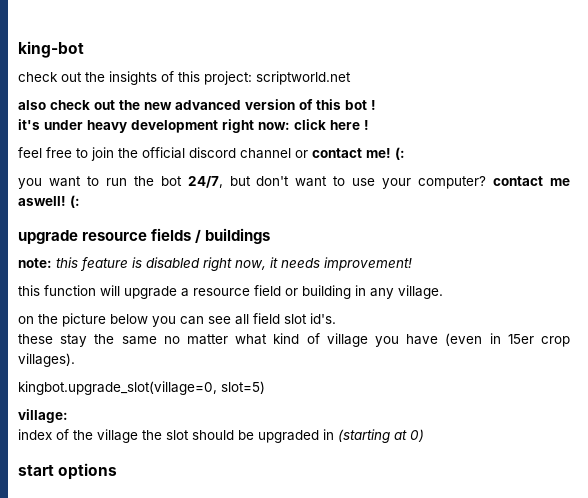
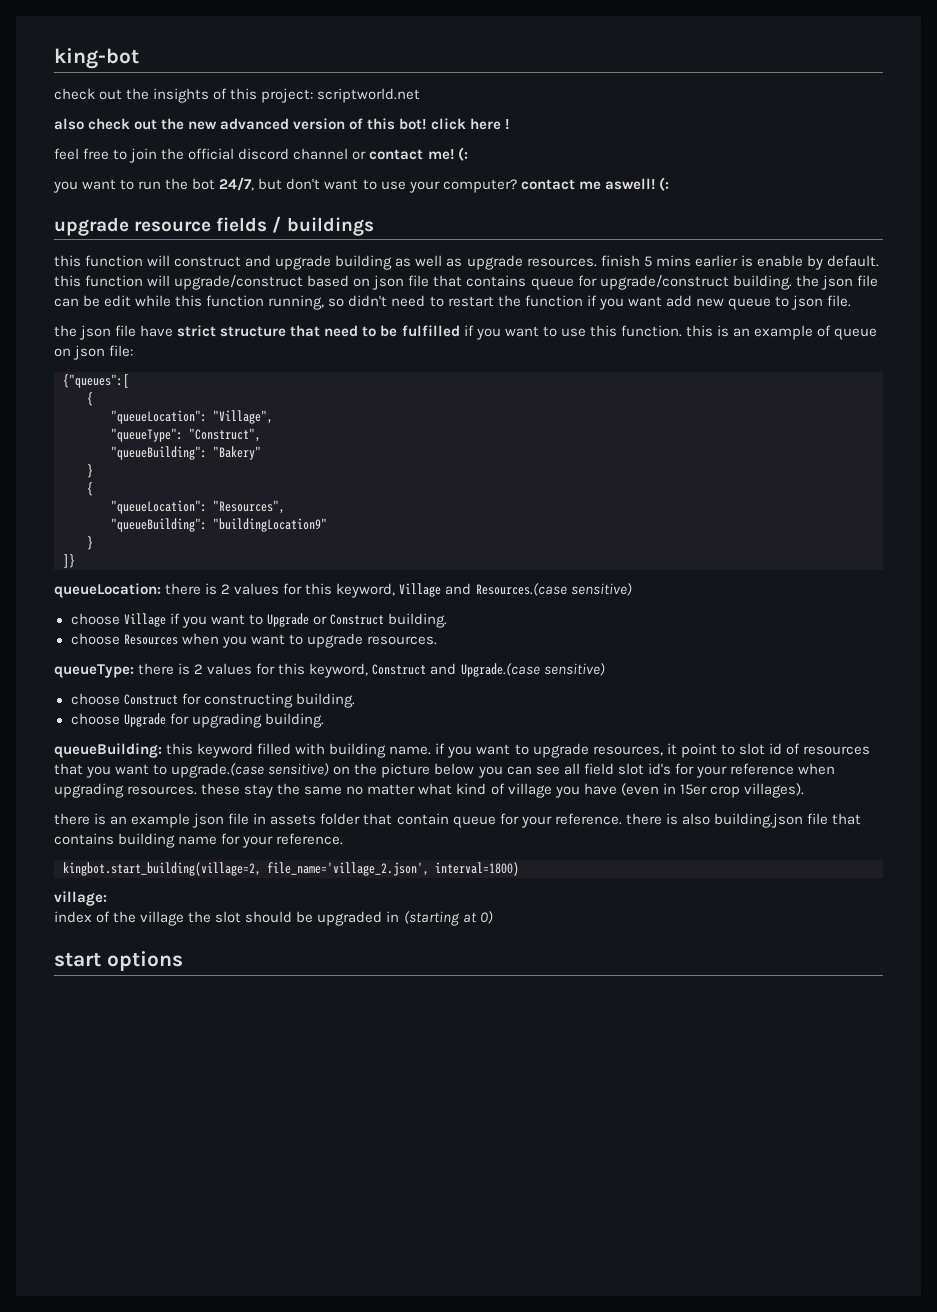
[345,100,376,110] [18,119,290,133] bot ! // it's under heavy development right now: -> [399,118,427,130] bot!
[18,257,412,271] [18,285,443,299] note: this feature is disabled right now, it needs improvement! // this function will upgrade a resource field or building in any village. // -> [54,255,879,270] [54,275,878,290] [54,295,852,310] [54,325,878,340] [54,345,134,360] [63,374,129,388] [87,392,93,406] [111,410,273,424] [111,428,261,442] [111,446,261,460] [87,464,93,478] [87,482,93,496] [111,500,285,514] [111,518,327,532] [87,536,93,550] [63,554,75,568] [54,583,632,598] [70,613,447,628] [70,633,437,648] [54,663,605,678] [70,693,355,708] [70,713,324,728] [54,743,870,758] [54,763,330,778] this function will construct and upgrade building as well as upgrade resources. finish 5 mins earlier is enable by default. this function will upgrade/construct based on json file that contains queue for upgrade/construct building. the json file can be edit while this function running, so didn't need to restart the function if you want add new queue to json file. // the json file have strict structure that need to be fulfilled if you want to use this function. this is an example of queue on json file: // {"queues":[ // { // "queueLocation": "Village", // "queueType": "Construct", // "queueBuilding": "Bakery" // } // { // "queueLocation": "Resources", // "queueBuilding": "buildingLocation9" // } // ]} // queueLocation: there is 2 values for this keyword, Village and Resources.(case sensitive) // choose Village if you want to Upgrade or Construct building. // choose Resources when you want to upgrade resources. // queueType: there is 2 values for this keyword, Construct and Upgrade.(case sensitive) // choose Construct for constructing building. // choose Upgrade for upgrading building. // queueBuilding: this keyword filled with building name. if you want to upgrade resources, it point to slot id of resources that you want to upgrade.(case sensitive)
[310,313,336,324] id's. // -> [647,763,835,778] [54,783,198,798] id's for your reference when upgrading resources.
[18,381,265,395] kingbot.upgrade_slot(village=0, slot=5) -> [54,813,861,828] [54,833,344,848] [63,862,519,876] there is an example json file in assets folder that contain queue for your reference. there is also building.json file that contains building name for your reference. // kingbot.start_building(village=2, file_name='village_2.json', interval=1800)

